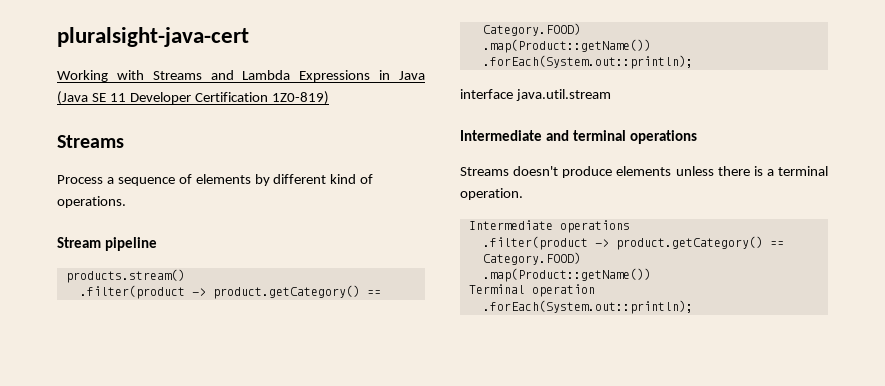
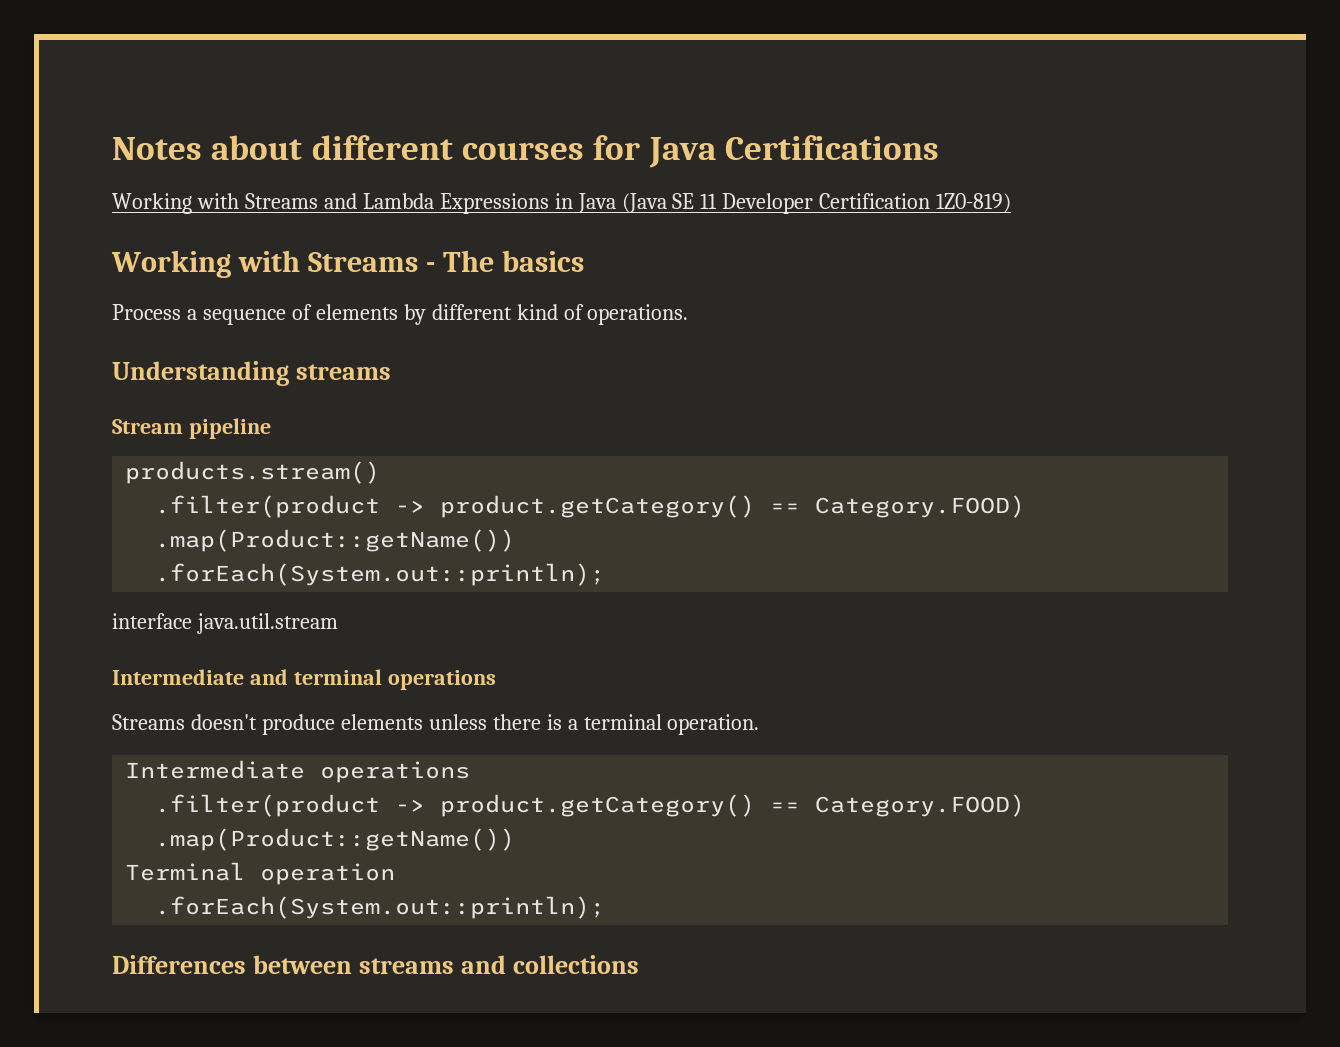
[57,27,249,47] pluralsight-java-cert -> [112,135,939,168] Notes about different courses for Java Certifications
[57,135,124,148] Streams -> [111,250,584,278] Working with Streams - The basics
(126, 202) none -> [112,361,391,386] // Understanding streams
(693, 307) none -> [112,955,639,974] // Differences between streams and collections

